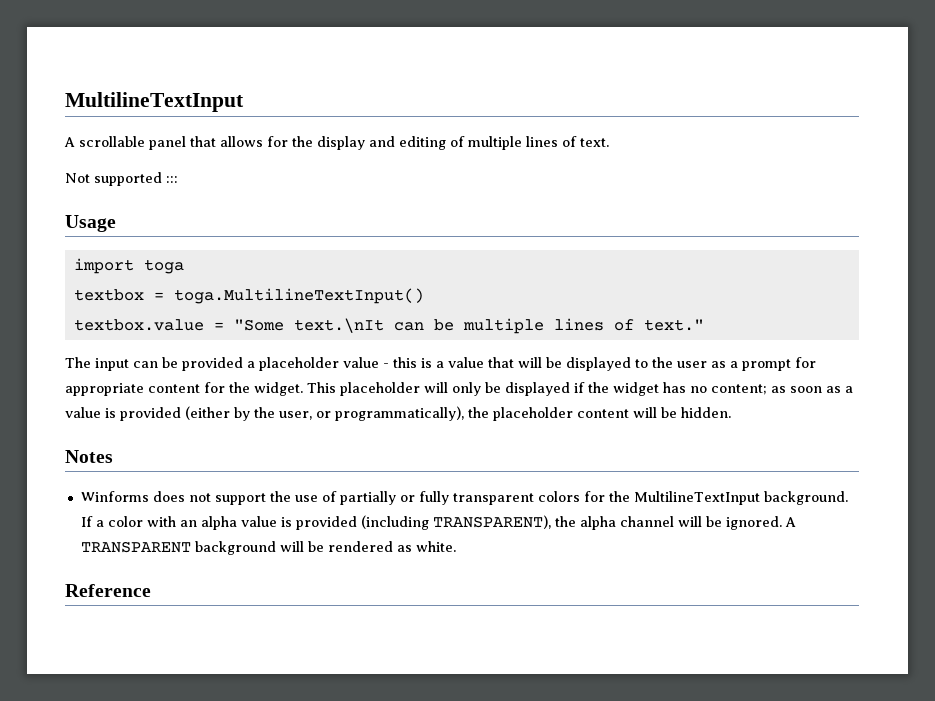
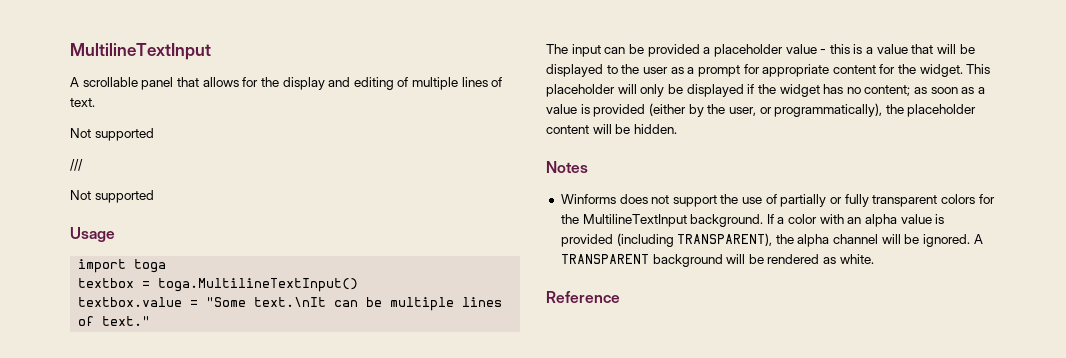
[166,176,178,183] ::: -> [70,159,83,171] [70,190,154,203] // /// // Not supported

